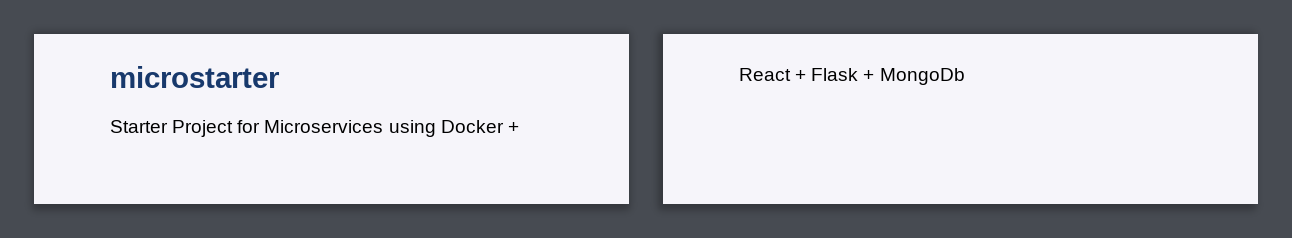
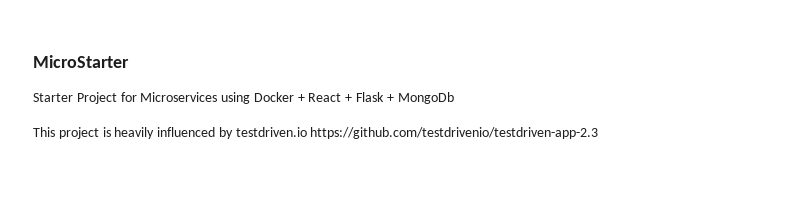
[110,66,280,88] microstarter -> [33,55,129,68] MicroStarter
(965, 76) none -> [33,127,599,139] // This project is heavily influenced by testdriven.io https://github.com/testdrivenio/testdriven-app-2.3

